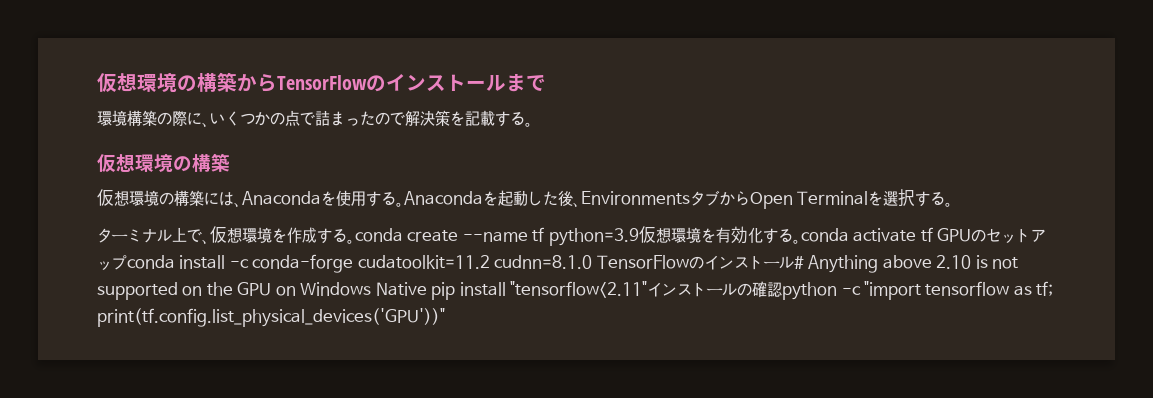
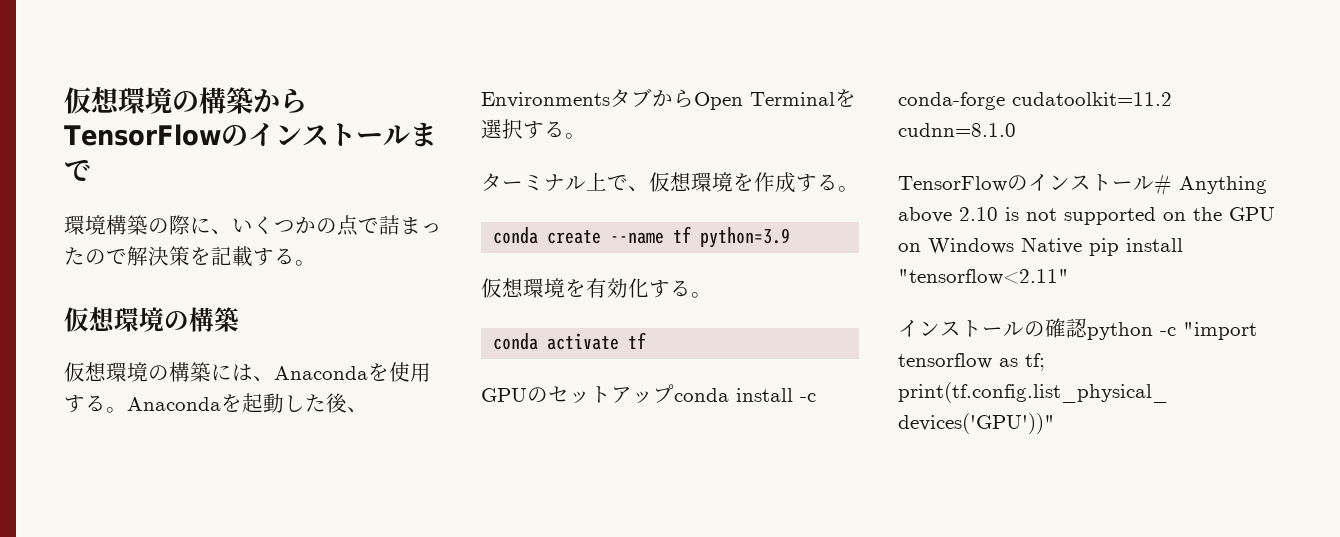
(355, 241) none -> (859, 189) //
(639, 237) none -> (791, 237) //
(801, 241) none -> (712, 295) //
(933, 234) none -> (647, 340) //
(593, 262) none -> (1016, 130) //
(648, 289) none -> (1069, 277) //

